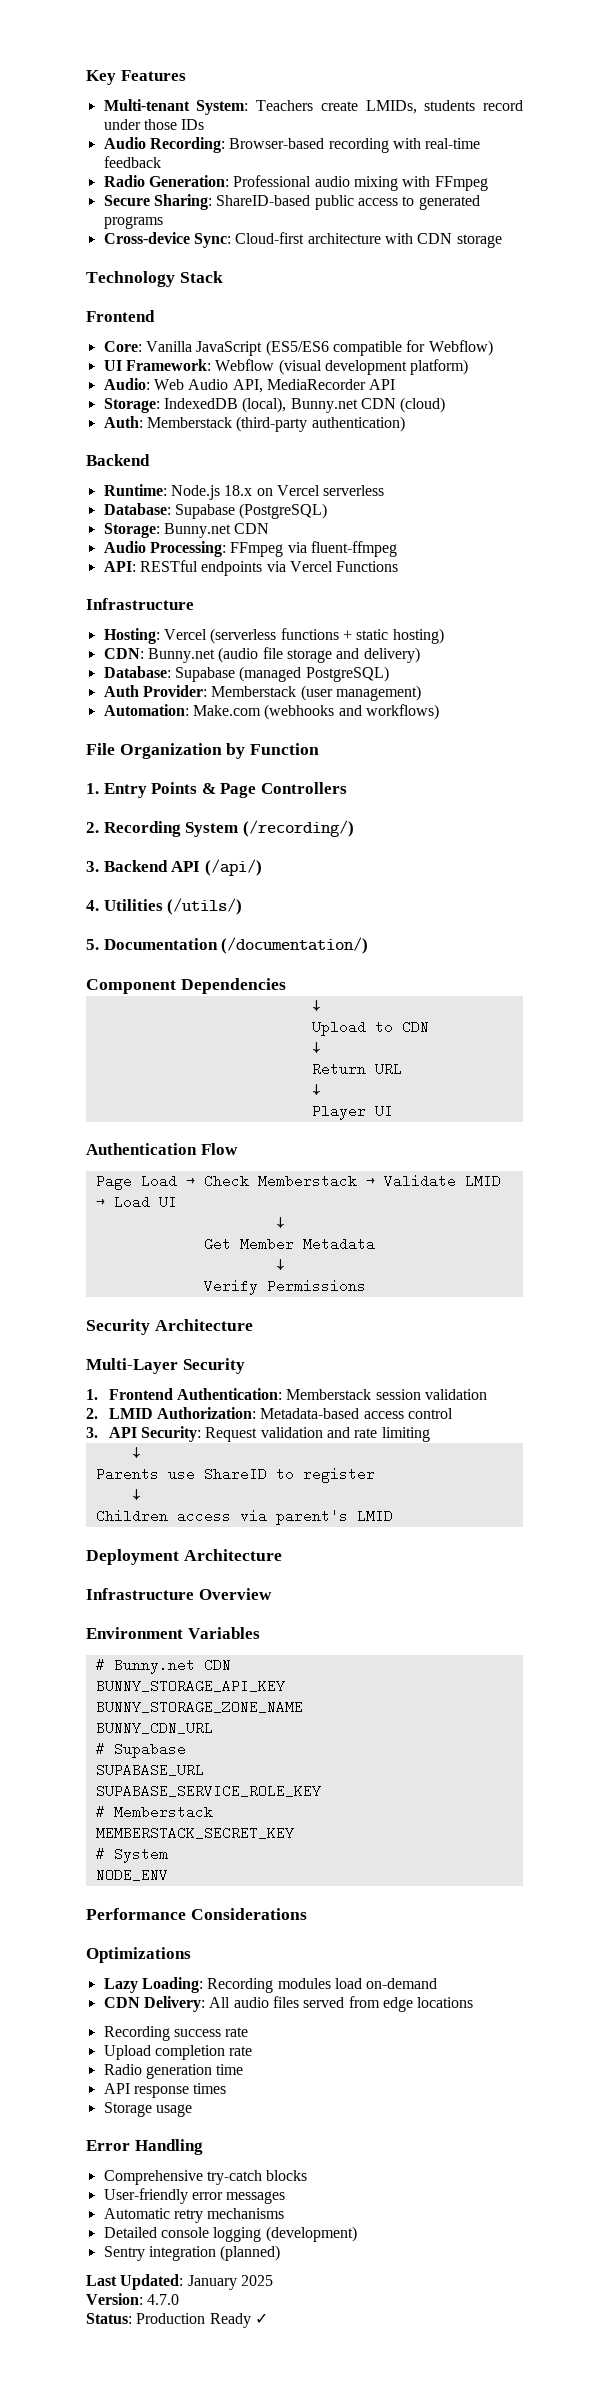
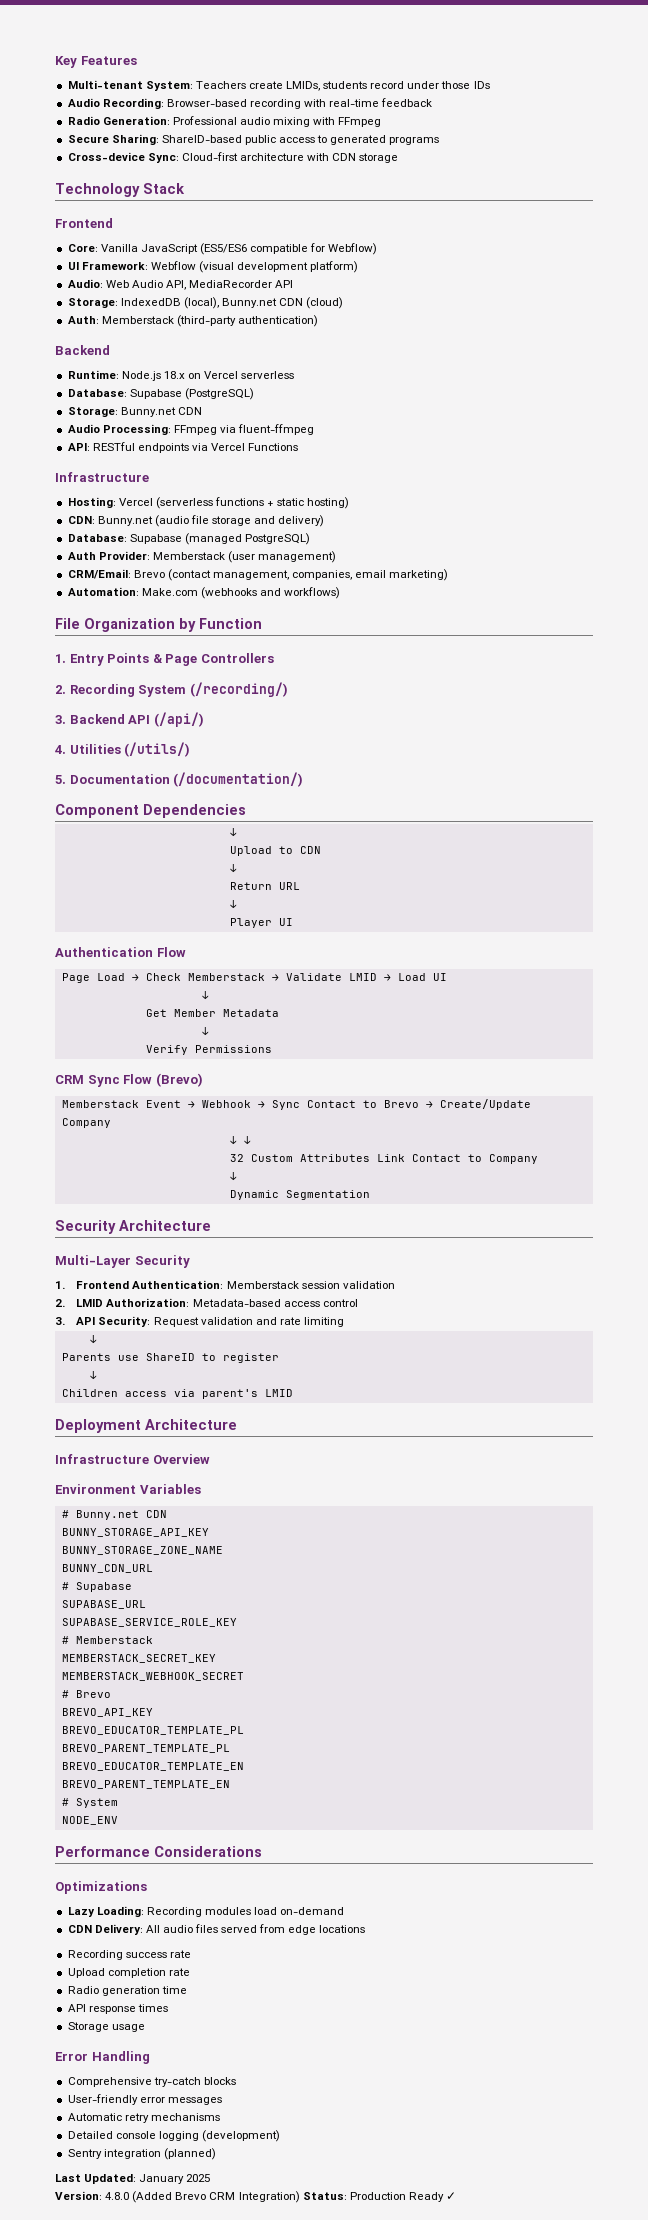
(421, 693) none -> [67,569,449,581] // CRM/Email: Brevo (contact management, companies, email marketing)
(366, 1286) none -> [55,1073,203,1087] [61,1099,531,1110] [61,1118,111,1128] [229,1136,251,1145] [229,1154,538,1164] [229,1172,237,1181] [229,1190,370,1200] // CRM Sync Flow (Brevo) // Memberstack Event → Webhook → Sync Contact to Brevo → Create/Update Company // ↓ ↓ // 32 Custom Attributes Link Contact to Company // ↓ // Dynamic Segmentation
(294, 1833) none -> [61,1672,244,1681] [61,1690,111,1698] [61,1708,153,1717] [61,1726,244,1735] [61,1744,230,1753] [61,1762,244,1771] [61,1780,230,1789] // MEMBERSTACK_WEBHOOK_SECRET // # Brevo // BREVO_API_KEY // BREVO_EDUCATOR_TEMPLATE_PL // BREVO_PARENT_TEMPLATE_PL // BREVO_EDUCATOR_TEMPLATE_EN // BREVO_PARENT_TEMPLATE_EN
[147,2294,180,2305] 4.7.0 // -> [105,2191,300,2203] 4.8.0 (Added Brevo CRM Integration)

